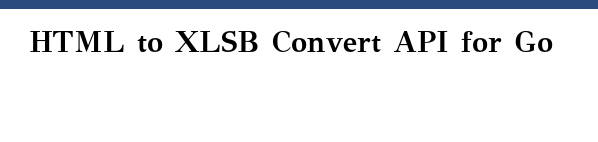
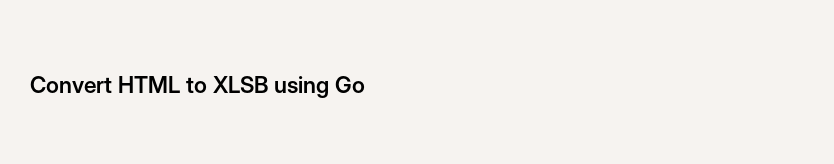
(29, 41) none -> [30,76,112,93] Convert
[272,30,502,53] Convert API for -> [274,76,330,98] using

